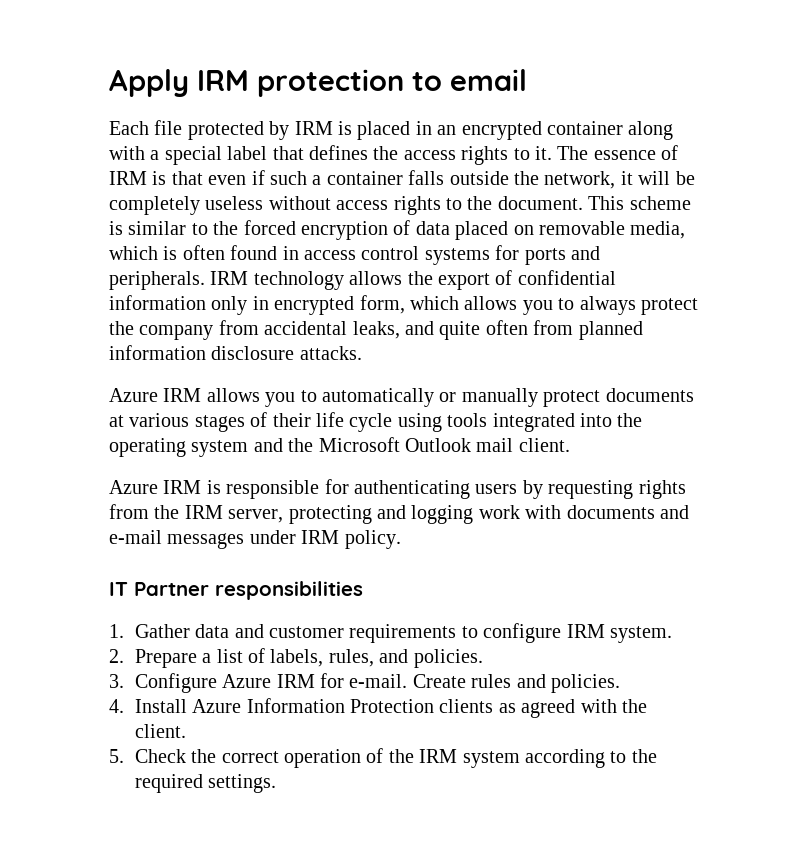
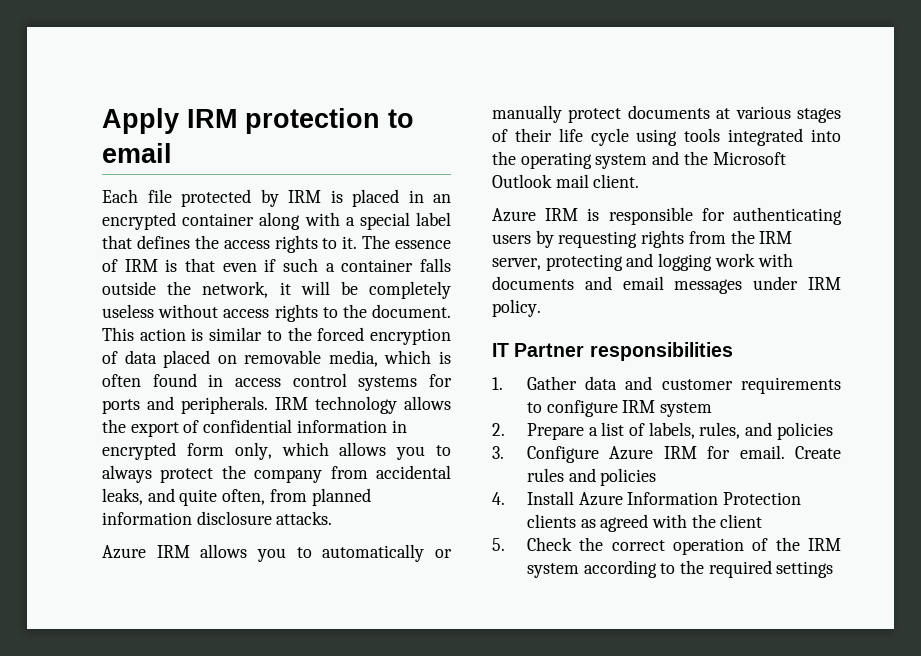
[629,196,691,210] scheme -> [139,328,186,341] action
[211,296,248,315] only -> (387, 426) none
[359,295,405,314] form, -> [186,442,272,460] form only,
[485,320,528,335] often -> [222,489,266,505] often,
[109,530,162,544] e-mail -> [622,276,664,290] email
[609,626,672,643] system. -> [659,402,712,417] system
[413,649,483,668] policies. -> [776,422,833,440] policies
[349,674,408,688] e-mail. -> [739,445,785,459] email.
[550,674,620,693] policies. -> [600,468,657,486] policies
[134,724,186,738] client. -> [720,514,763,528] client
[208,774,277,793] settings. -> [776,561,834,578] settings

